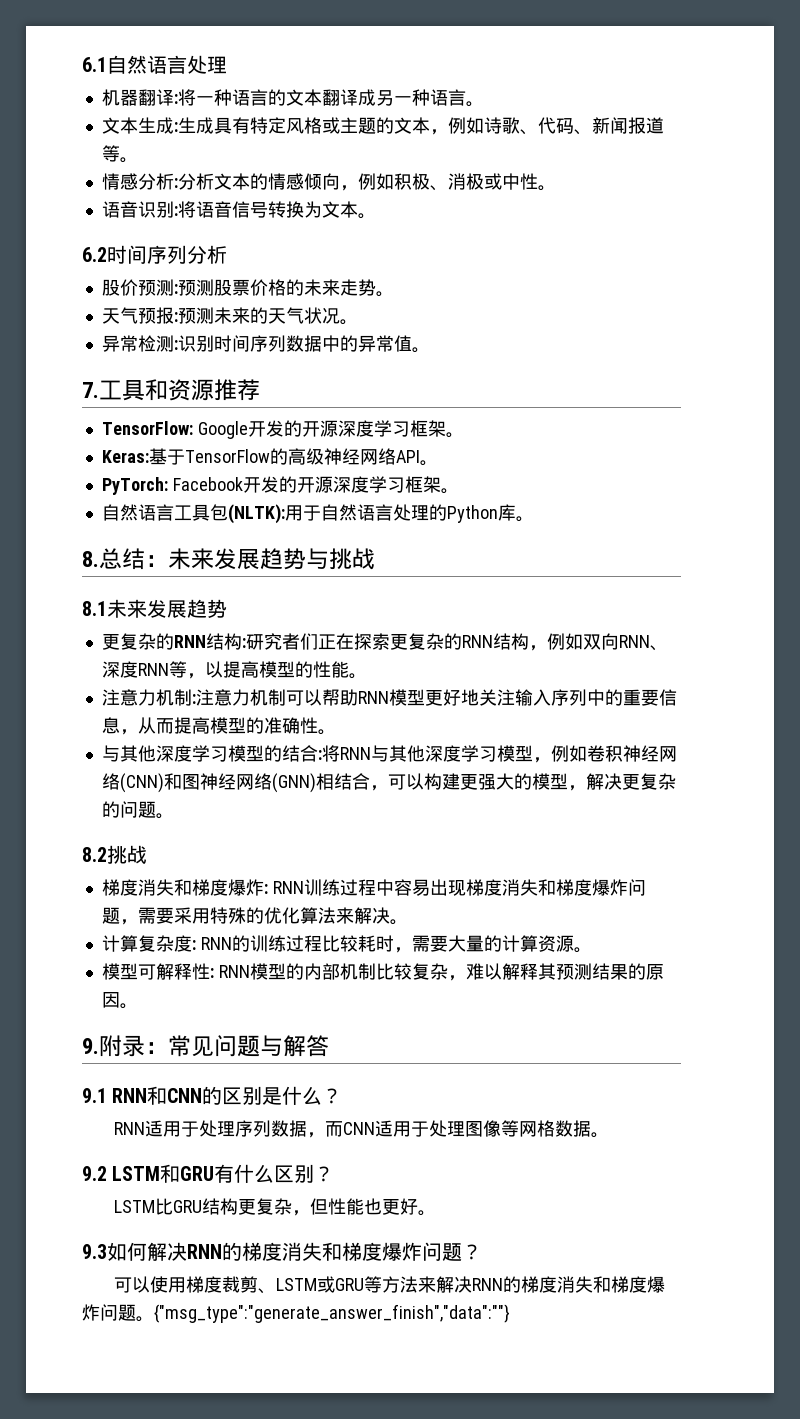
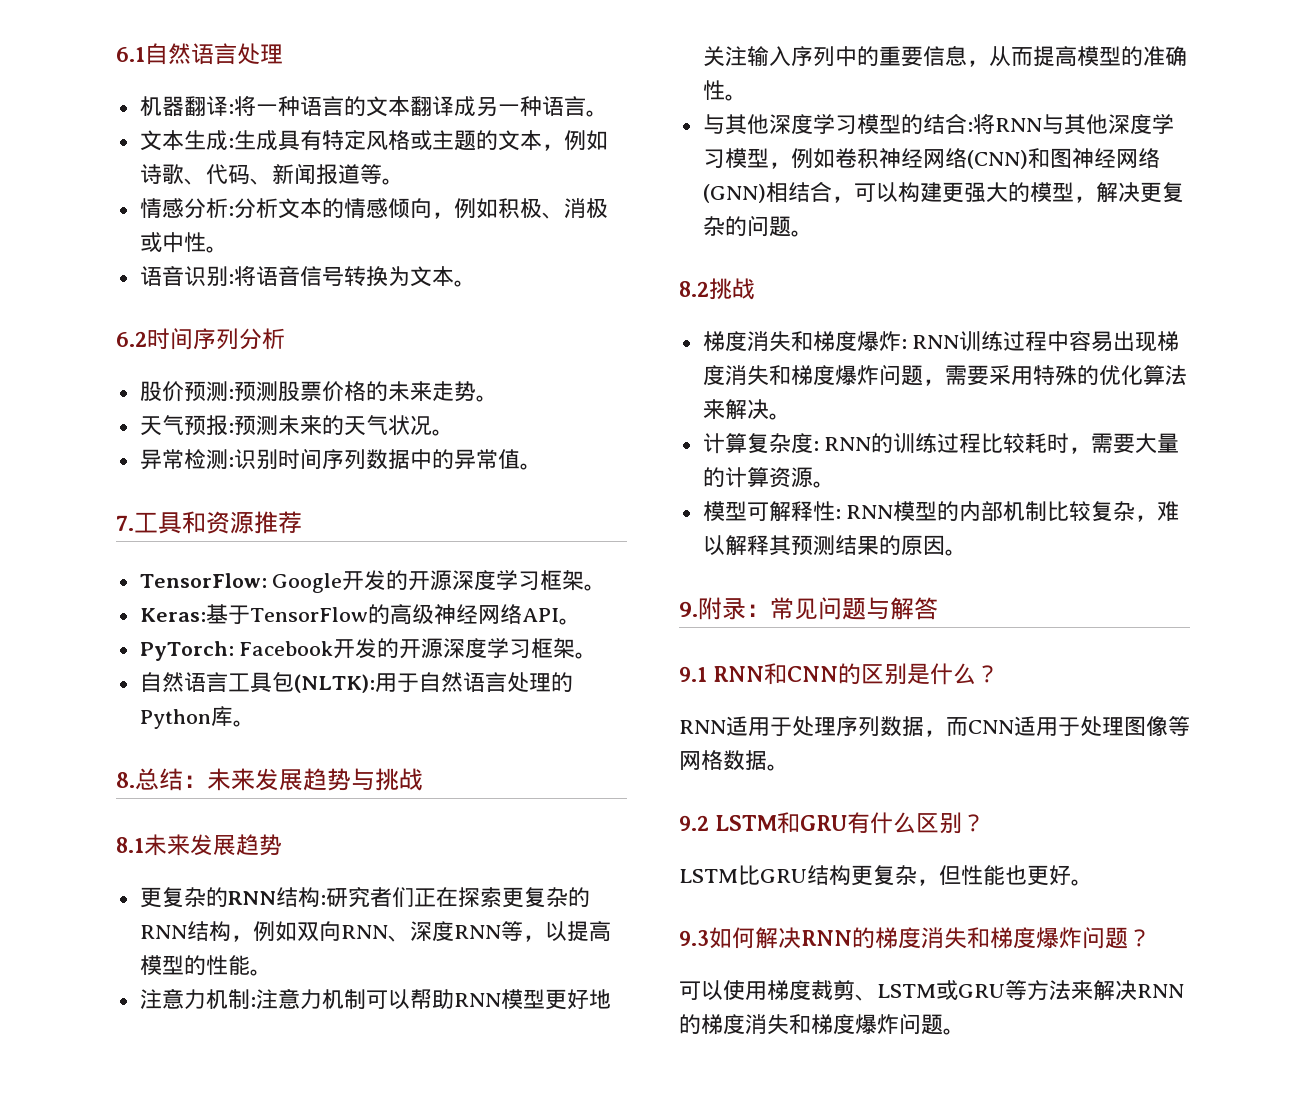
[154,1304,510,1323] {"msg_type":"generate_answer_finish","data":""} -> (965, 1031) none

